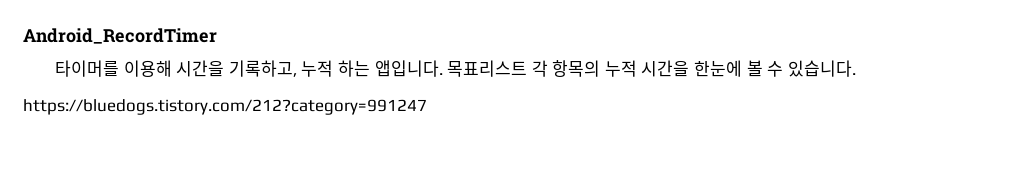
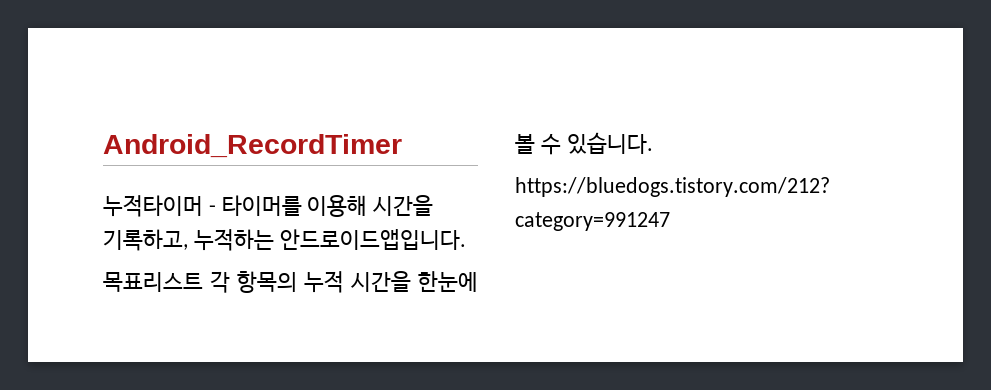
(217, 36) none -> [103,195,216,217] 누적타이머 -
[301,60,443,77] 누적 하는 앱입니다. -> [193,229,466,251] 누적하는 안드로이드앱입니다. //

